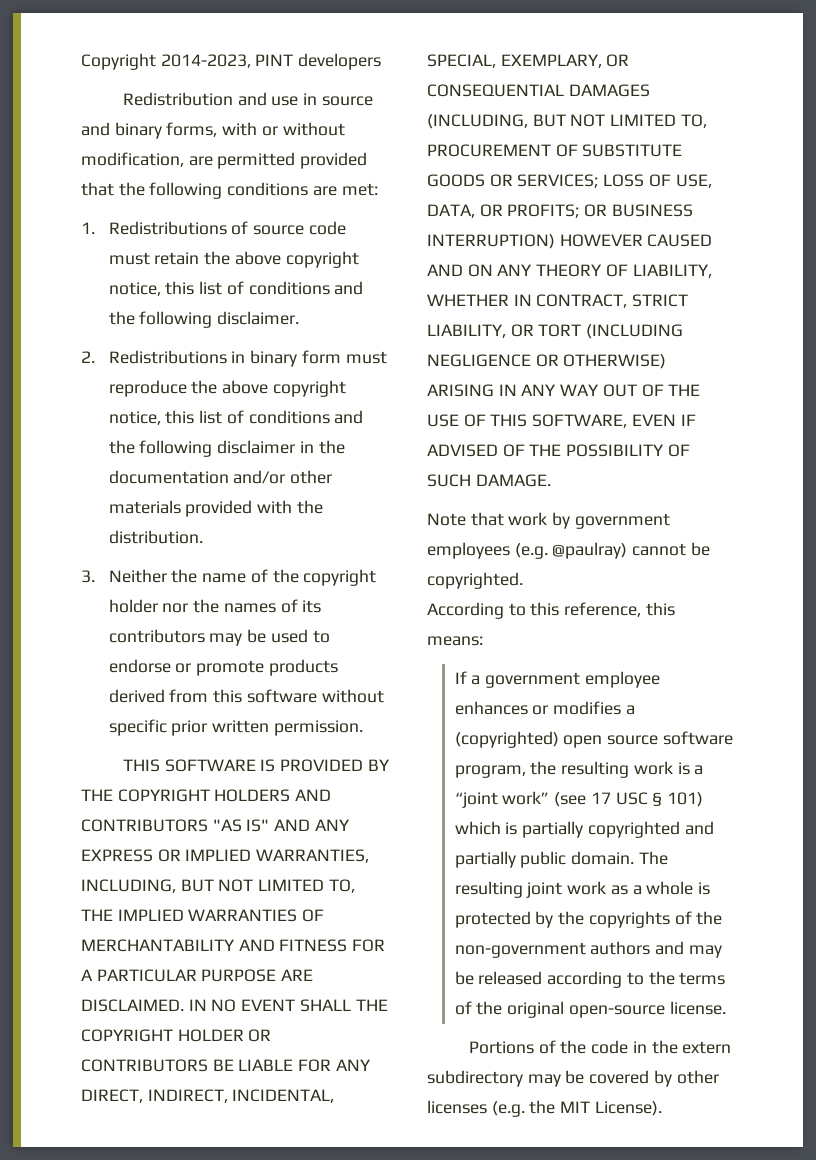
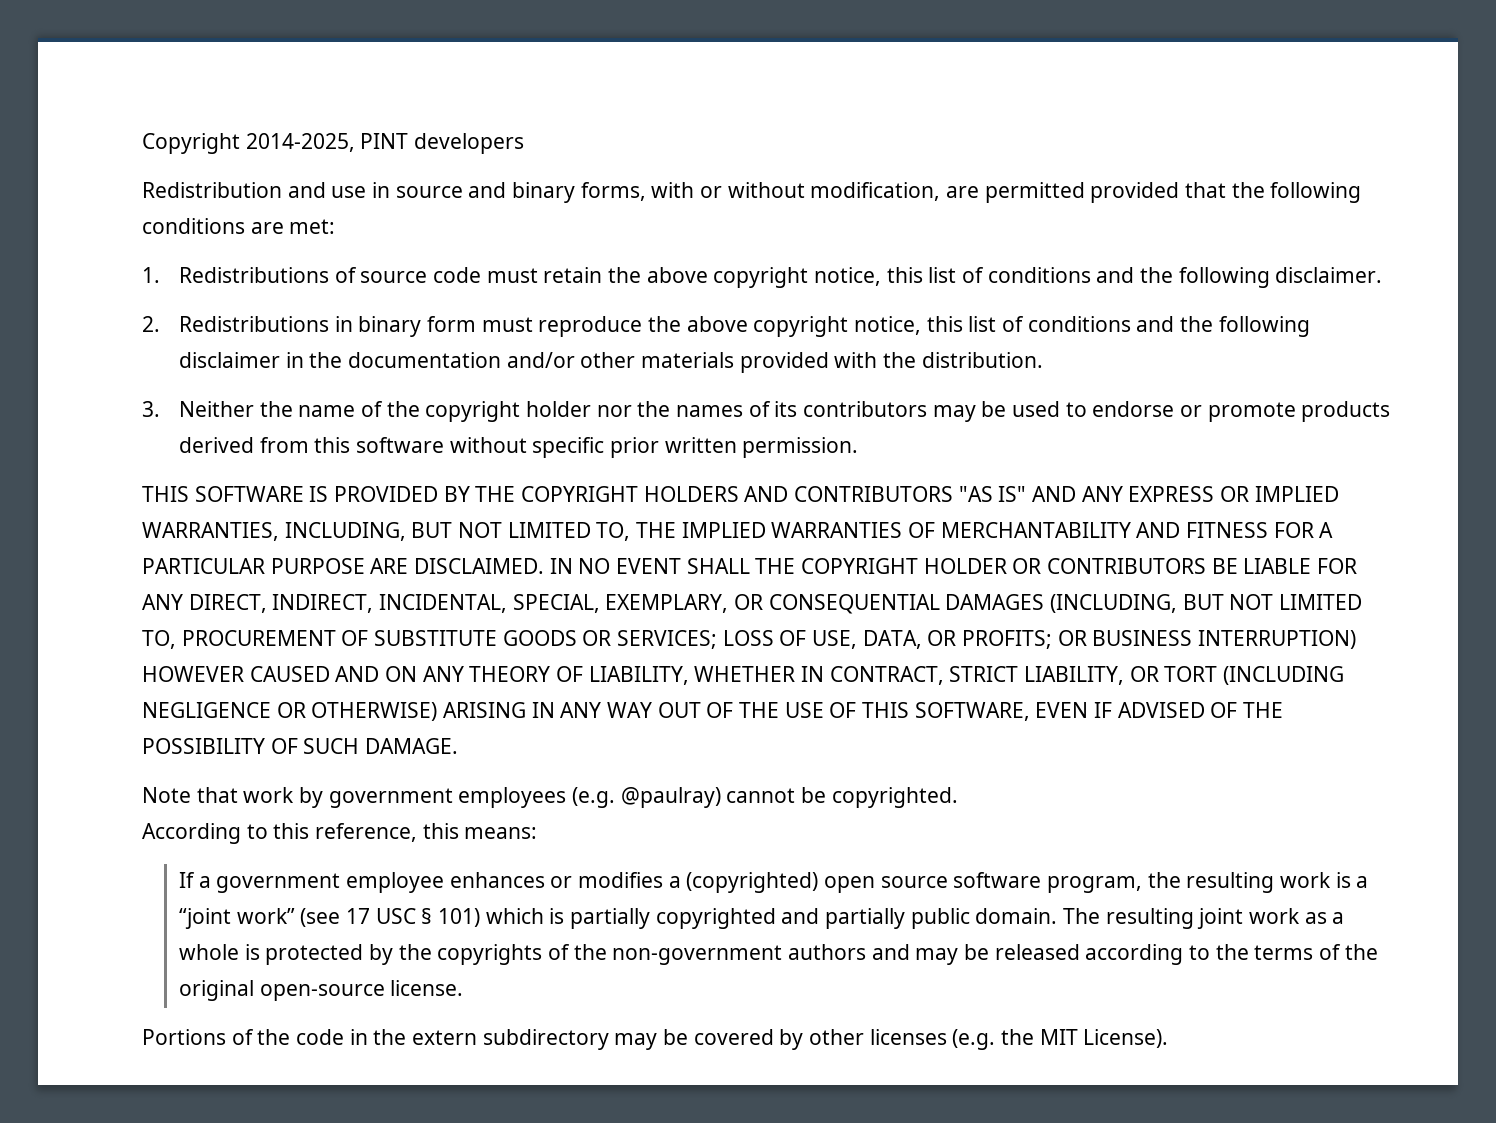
[160,54,251,68] 2014-2023, -> [245,133,355,152] 2014-2025,

